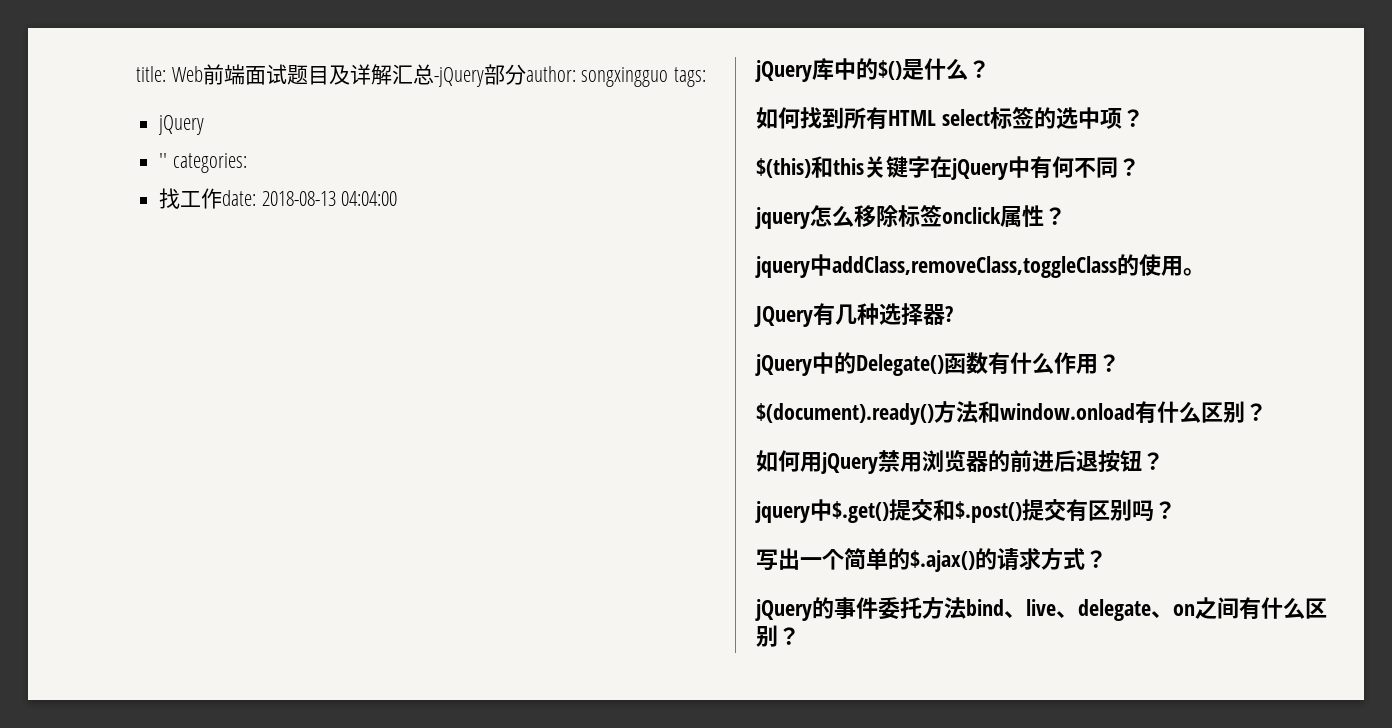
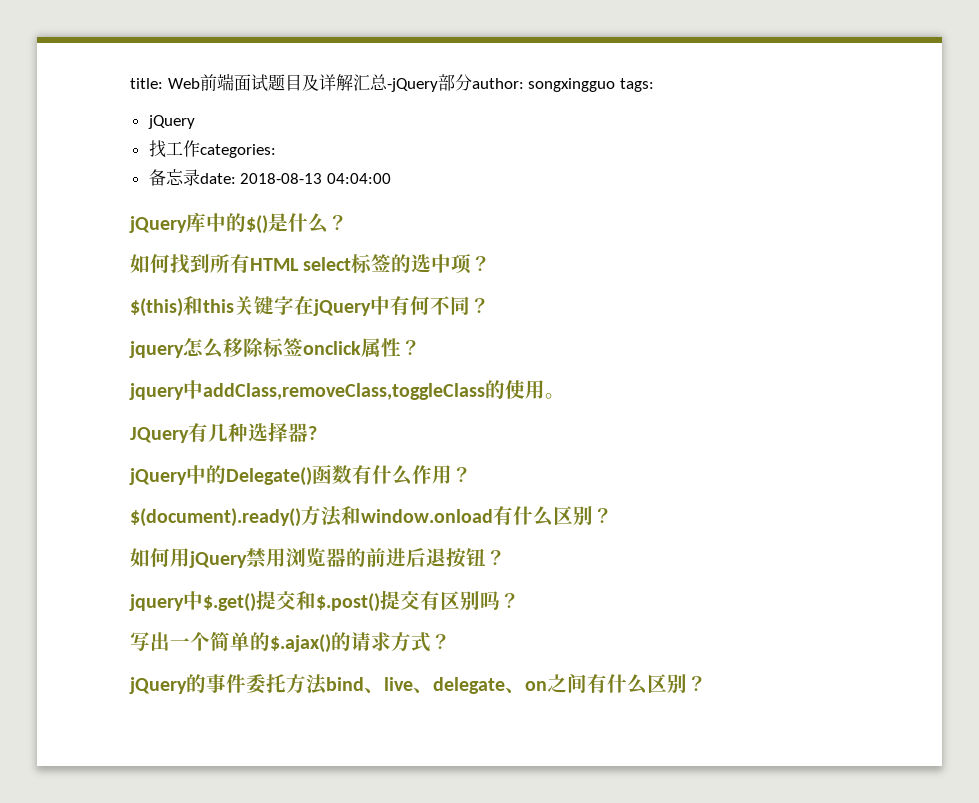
[159,153,247,173] // '' categories: -> (195, 122) none
(223, 198) none -> [199,144,276,158] [148,169,200,186] categories: // 备忘录

